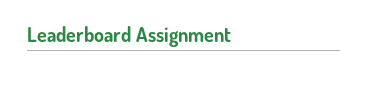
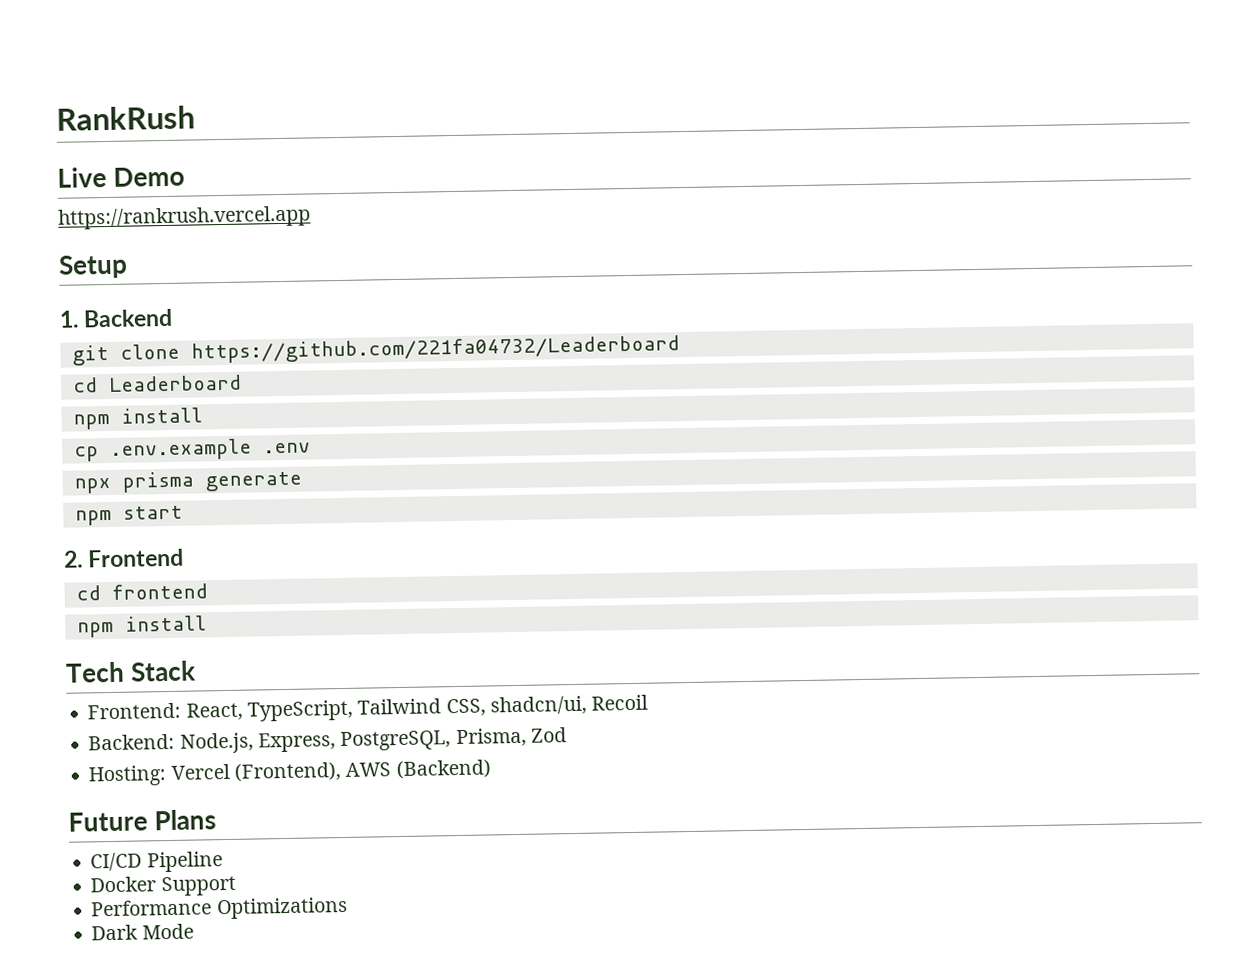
[27,26,232,47] Leaderboard Assignment -> [56,105,195,131] [57,166,186,188] [58,205,311,230] [58,254,128,279] [59,308,174,328] [71,335,680,366] [71,374,242,393] [72,407,203,430] [73,438,311,462] [73,471,302,494] [74,505,183,526] [63,548,185,568] [75,583,208,601] [76,615,207,638] [65,660,197,683] [87,694,649,722] [88,727,567,754] [88,759,491,787] [68,809,217,832] [90,851,223,873] [90,875,236,897] [91,896,348,920] [91,923,194,941] RankRush // Live Demo // https://rankrush.vercel.app // Setup // 1. Backend // git clone https://github.com/221fa04732/Leaderboard // cd Leaderboard // npm install // cp .env.example .env // npx prisma generate // npm start // 2. Frontend // cd frontend // npm install // Tech Stack // Frontend: React, TypeScript, Tailwind CSS, shadcn/ui, Recoil // Backend: Node.js, Express, PostgreSQL, Prisma, Zod // Hosting: Vercel (Frontend), AWS (Backend) // Future Plans // CI/CD Pipeline // Docker Support // Performance Optimizations // Dark Mode

